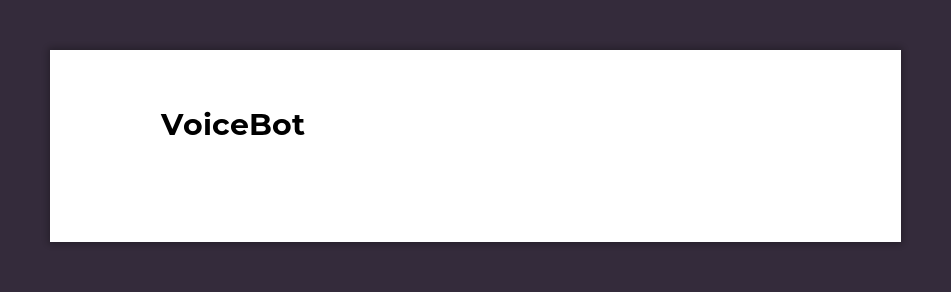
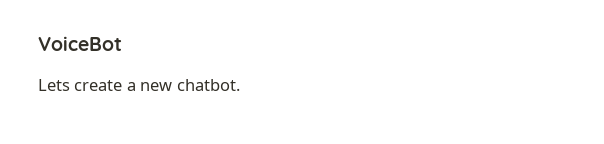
(305, 123) none -> [38,79,240,91] // Lets create a new chatbot.

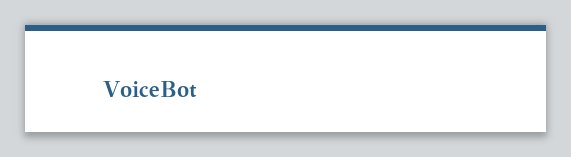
[38,79,240,91] // Lets create a new chatbot. -> (197, 89) none

